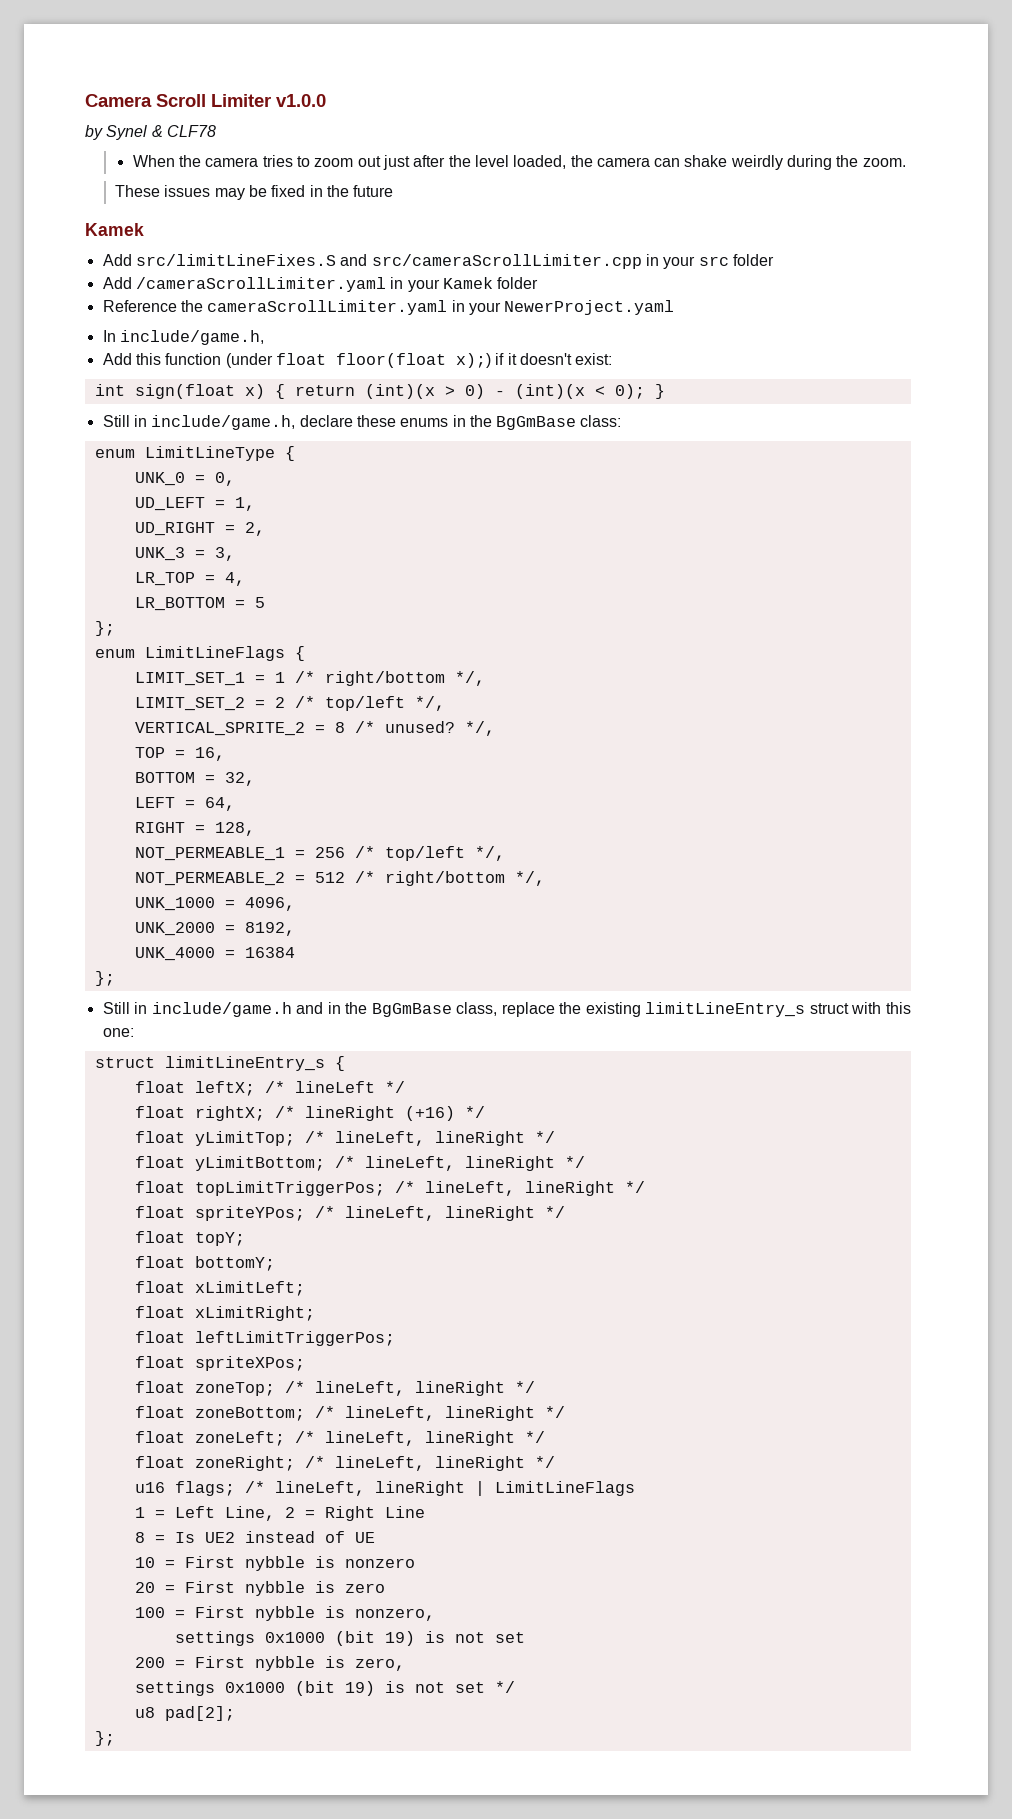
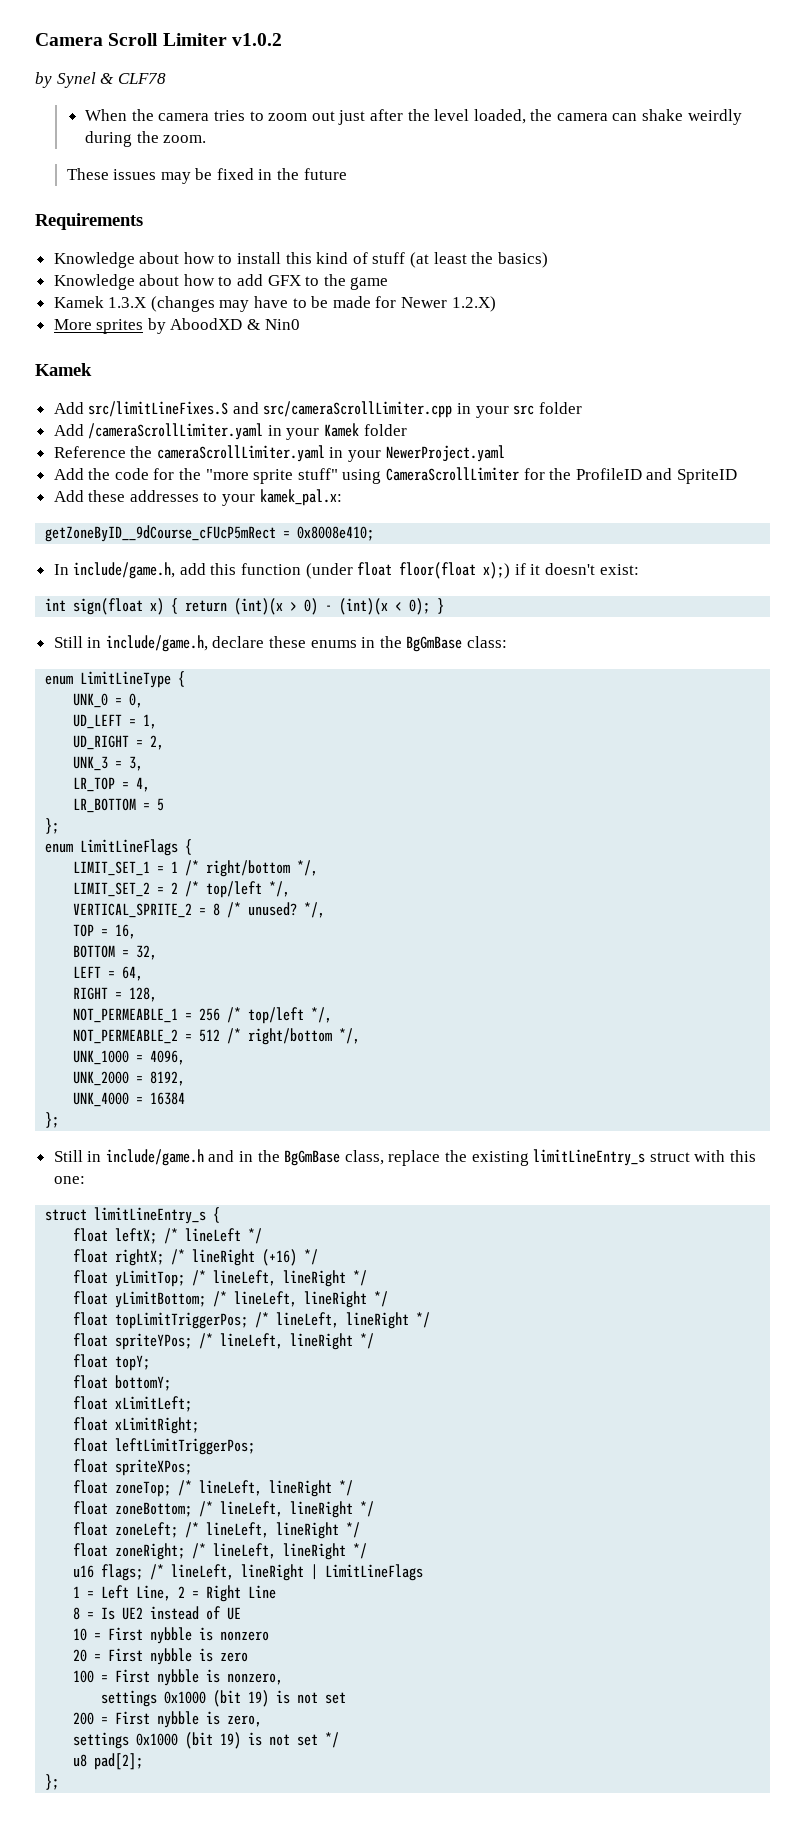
[276,94,326,107] v1.0.0 -> [231,33,282,46] v1.0.2
(394, 191) none -> [35,213,143,230] [53,252,548,268] [53,274,389,290] [53,296,496,312] [53,318,300,334] // Requirements // Knowledge about how to install this kind of stuff (at least the basics) // Knowledge about how to add GFX to the game // Kamek 1.3.X (changes may have to be made for Newer 1.2.X) // More sprites by AboodXD & Nin0
(675, 307) none -> [53,467,737,484] [53,489,342,506] [45,525,375,542] // Add the code for the "more sprite stuff" using CameraScrollLimiter for the ProfileID and SpriteID // Add these addresses to your kamek_pal.x: // getZoneByID__9dCourse_cFUcP5mRect = 0x8008e410;
[102,353,132,365] // Add -> [179,563,206,575] add

